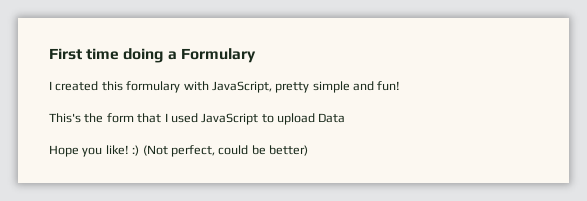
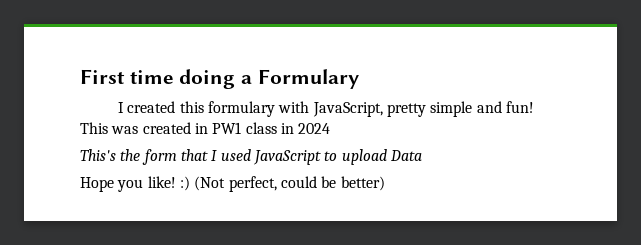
(401, 86) none -> [80,122,331,134] This was created in PW1 class in 2024

